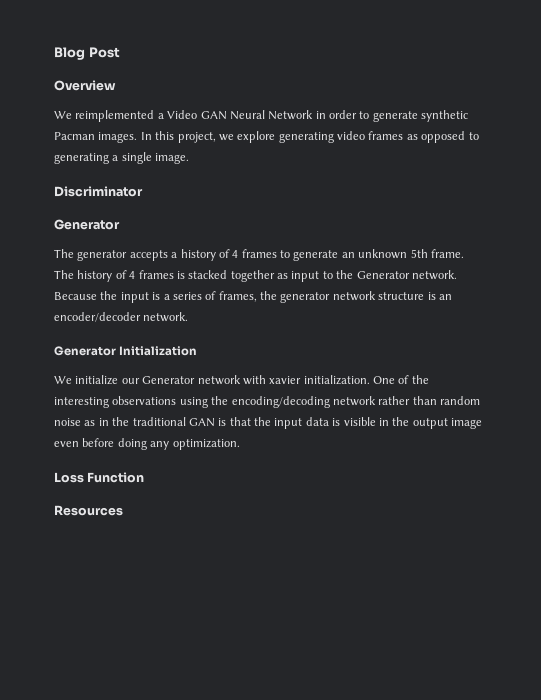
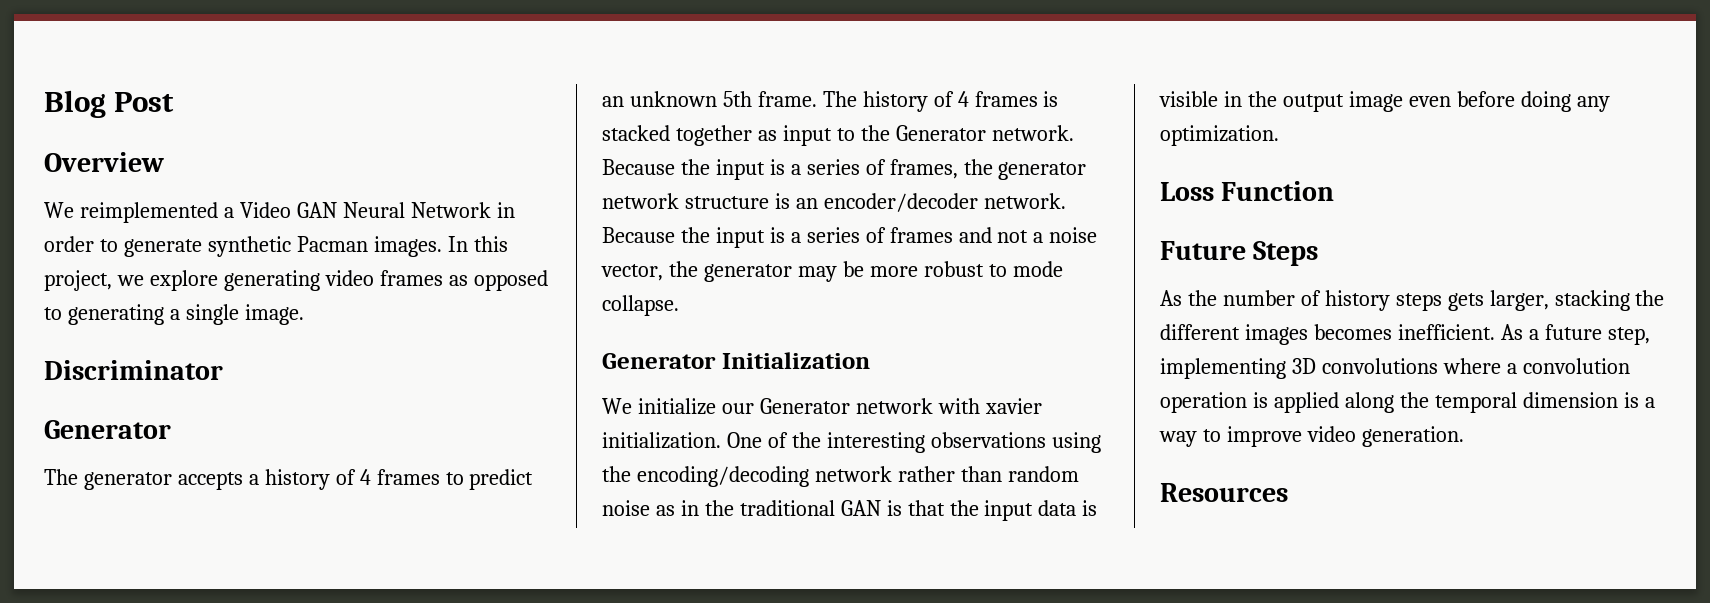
[293,250,339,261] generate -> [469,469,534,490] predict
(189, 317) none -> [602,227,1098,248] [601,261,1063,282] [602,295,679,316] Because the input is a series of frames and not a noise vector, the generator may be more robust to mode collapse.
(145, 477) none -> [1160,241,1319,266] [1160,290,1665,311] [1160,324,1650,345] [1160,358,1630,379] [1160,392,1655,413] [1159,426,1464,447] // Future Steps // As the number of history steps gets larger, stacking the different images becomes inefficient. As a future step, implementing 3D convolutions where a convolution operation is applied along the temporal dimension is a way to improve video generation.

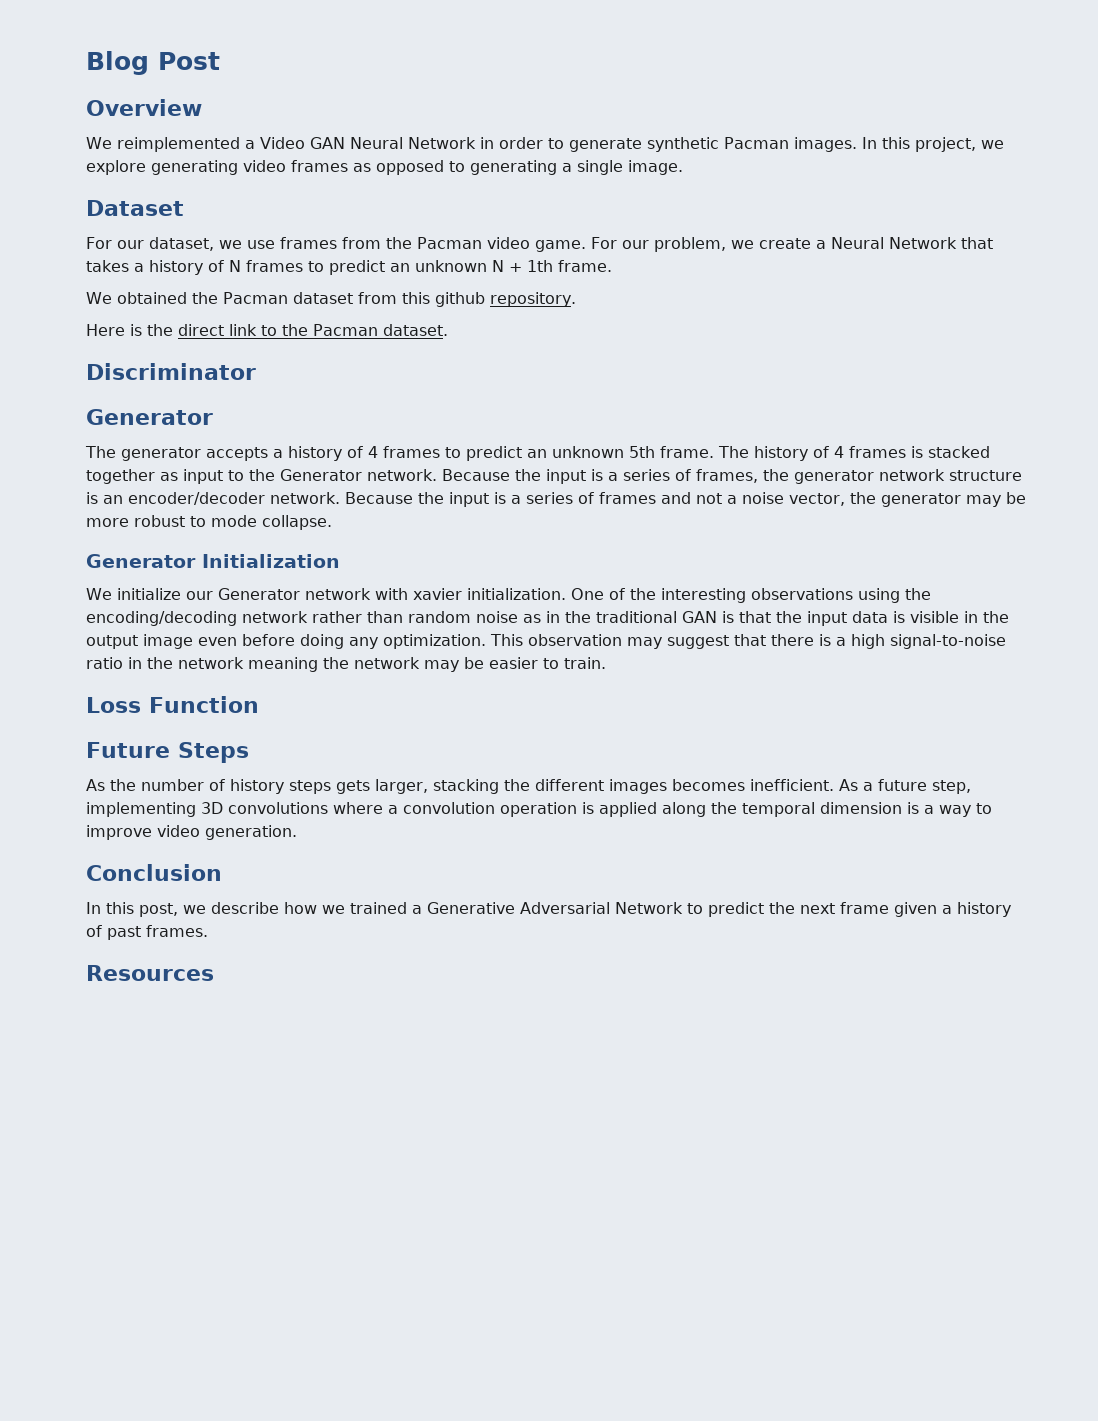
(304, 314) none -> [86,200,184,216] [86,237,993,252] [86,260,612,275] [86,292,576,307] [86,324,448,336] // Dataset // For our dataset, we use frames from the Pacman video game. For our problem, we create a Neural Network that takes a history of N frames to predict an unknown N + 1th frame. // We obtained the Pacman dataset from this github repository. // Here is the direct link to the Pacman dataset.
(1279, 135) none -> [490,634,1006,649] [86,657,606,672] This observation may suggest that there is a high signal-to-noise ratio in the network meaning the network may be easier to train.
(1464, 436) none -> [86,864,222,881] [86,902,1011,917] [86,925,208,940] // Conclusion // In this post, we describe how we trained a Generative Adversarial Network to predict the next frame given a history of past frames.

